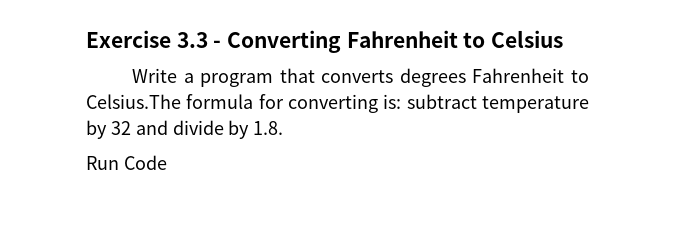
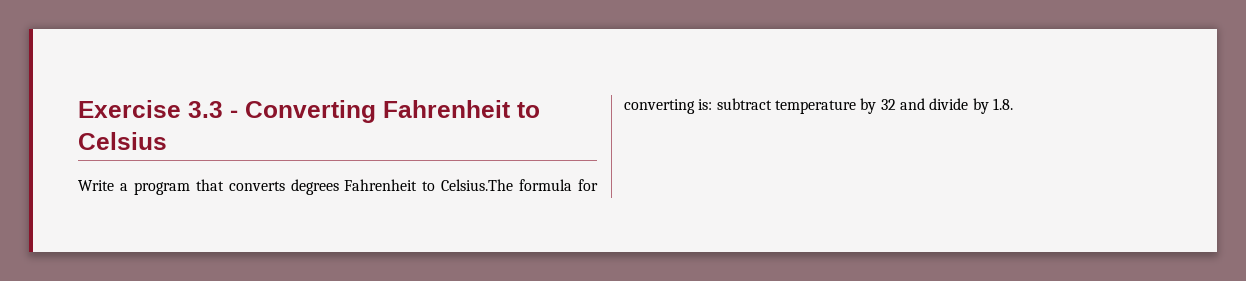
[86,155,167,170] // Run Code -> (1013, 104) none

